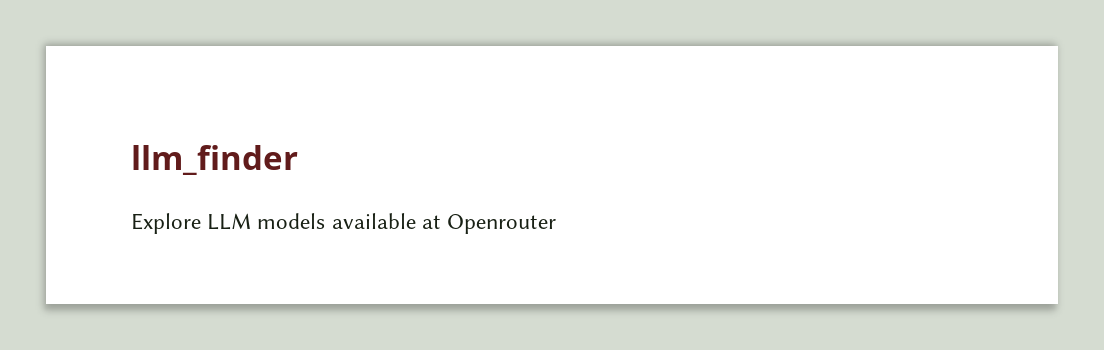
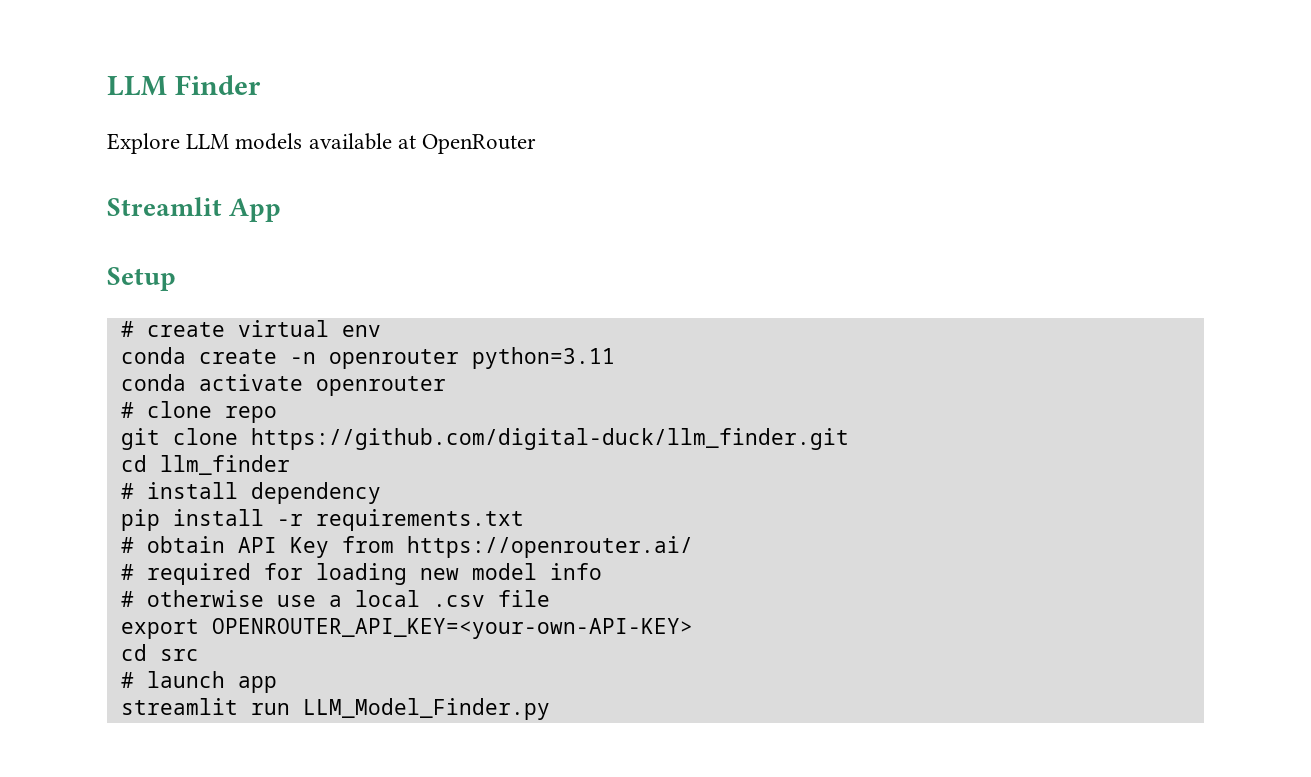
[131,145,298,175] llm_finder -> [107,75,261,96] LLM Finder
[447,214,557,234] Openrouter -> [422,134,537,154] [107,197,282,222] [107,267,176,291] [120,320,381,337] [120,347,615,369] [120,374,446,396] [120,401,277,423] [120,428,849,450] [120,455,290,475] [120,482,381,504] [120,509,524,531] [120,536,693,558] [120,563,602,585] [120,590,550,607] [120,618,693,639] [120,644,199,661] [120,671,277,693] [120,698,550,720] OpenRouter // Streamlit App // Setup // # create virtual env // conda create -n openrouter python=3.11 // conda activate openrouter // # clone repo // git clone https://github.com/digital-duck/llm_finder.git // cd llm_finder // # install dependency // pip install -r requirements.txt // # obtain API Key from https://openrouter.ai/ // # required for loading new model info // # otherwise use a local .csv file // export OPENROUTER_API_KEY=<your-own-API-KEY> // cd src // # launch app // streamlit run LLM_Model_Finder.py

